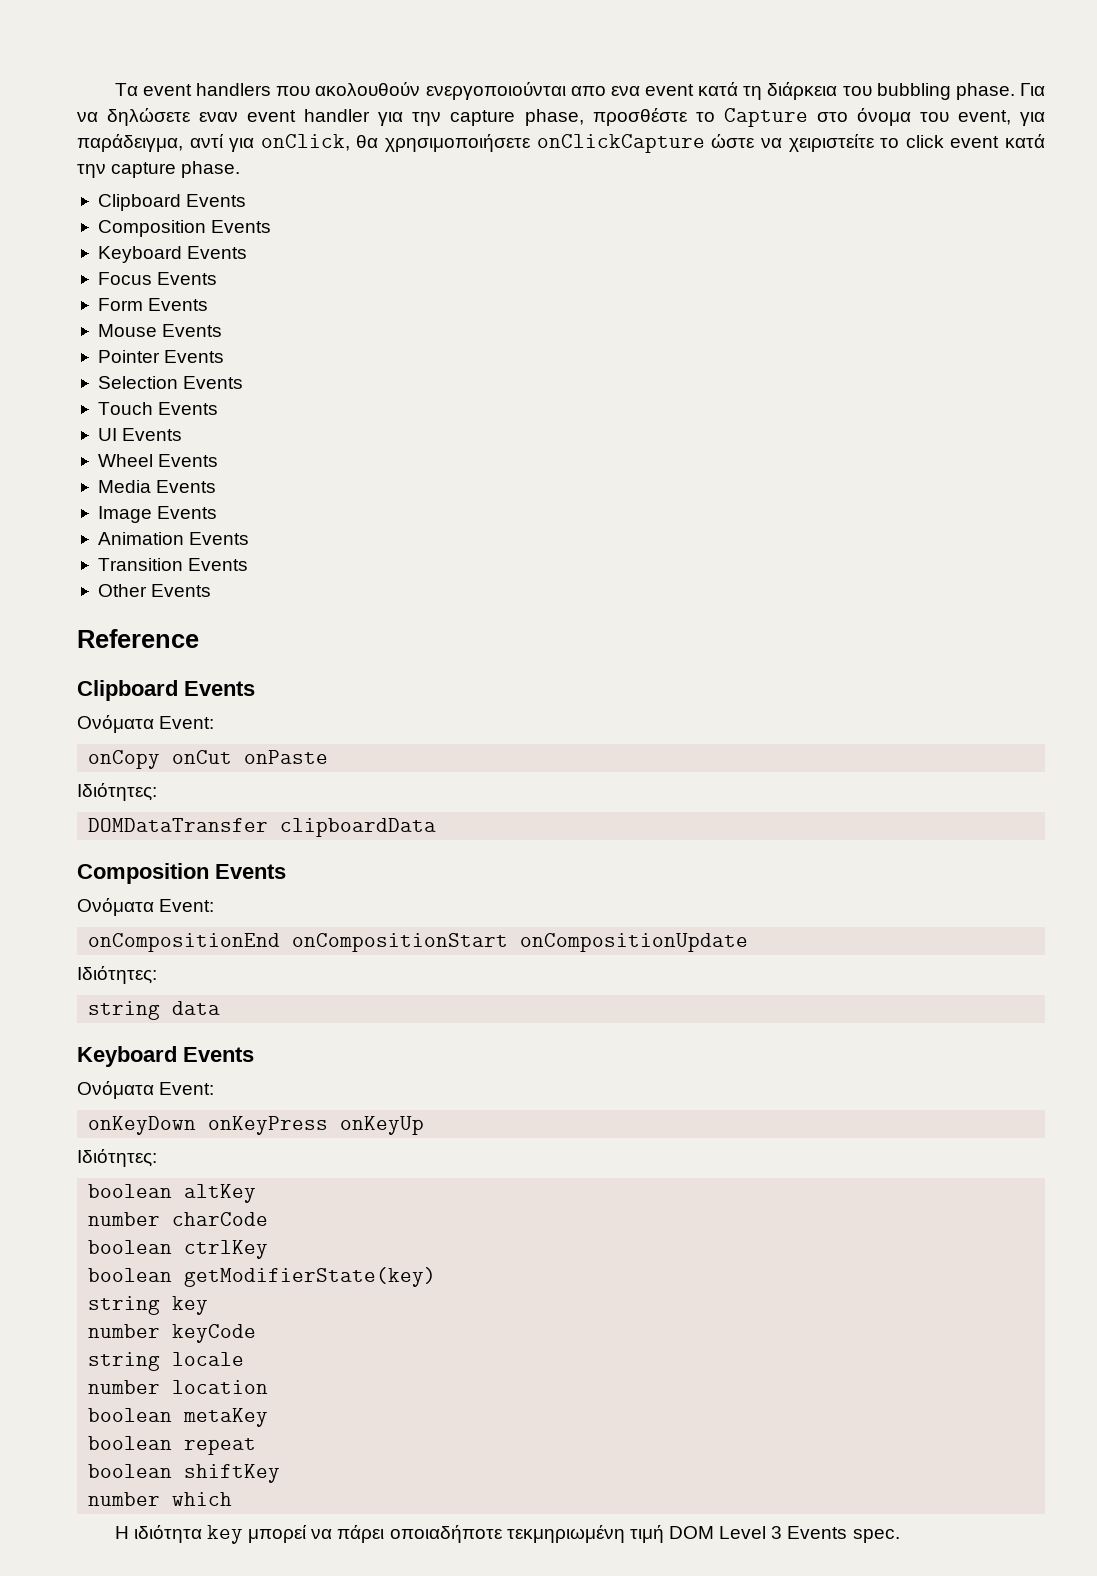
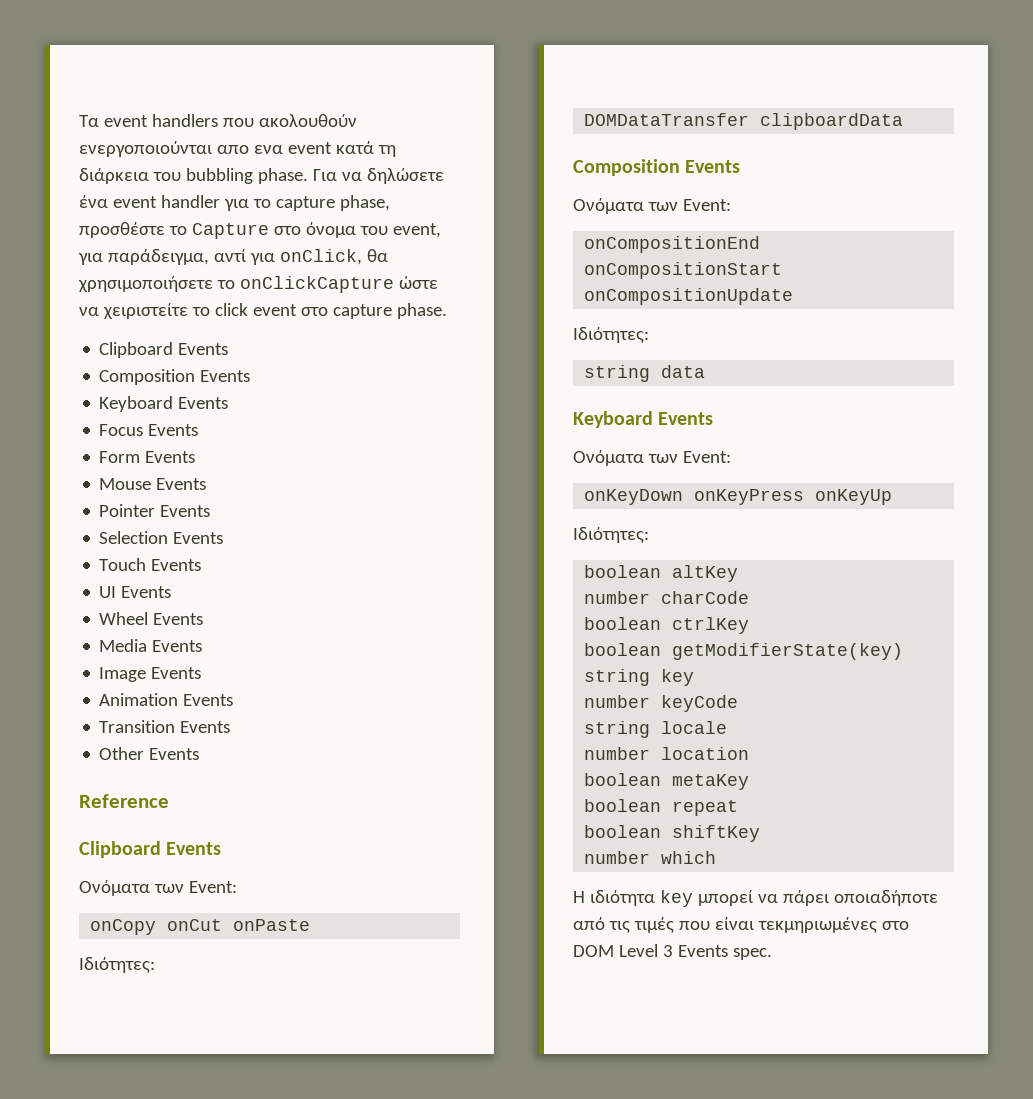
[199,112,239,122] εναν -> [79,195,108,208] ένα
[412,112,442,126] την -> [252,199,271,208] το
(532, 143) none -> [216,280,235,289] το
[1005,134,1045,148] [77,164,106,178] κατά την -> [300,307,328,316] στο
(154, 724) none -> [153,884,184,893] των
(154, 907) none -> [647,202,678,211] των
(154, 1090) none -> [647,454,678,463] των
[506,1525,664,1543] τεκμηριωμένη τιμή -> [573,917,909,933] από τις τιμές που είναι τεκμηριωμένες στο

